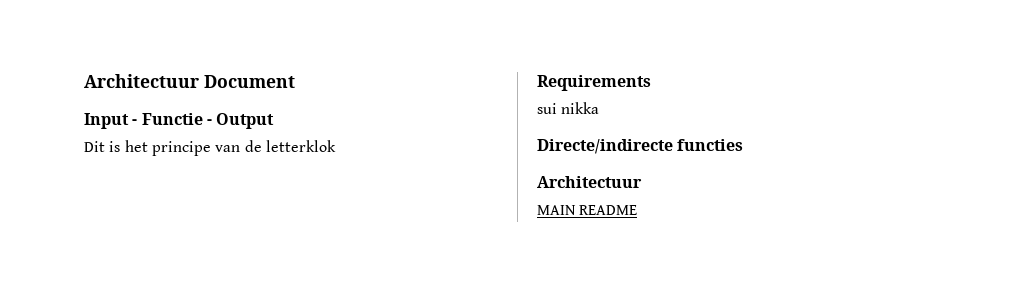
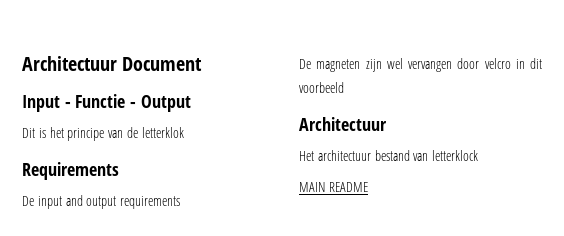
[537,102,600,114] [537,139,744,154] [537,176,642,188] sui nikka // Directe/indirecte functies // Architectuur -> [22,195,181,209] [299,58,542,72] [299,82,344,93] [299,117,387,131] [299,150,479,161] De input and output requirements // De magneten zijn wel vervangen door velcro in dit voorbeeld // Architectuur // Het architectuur bestand van letterklock

